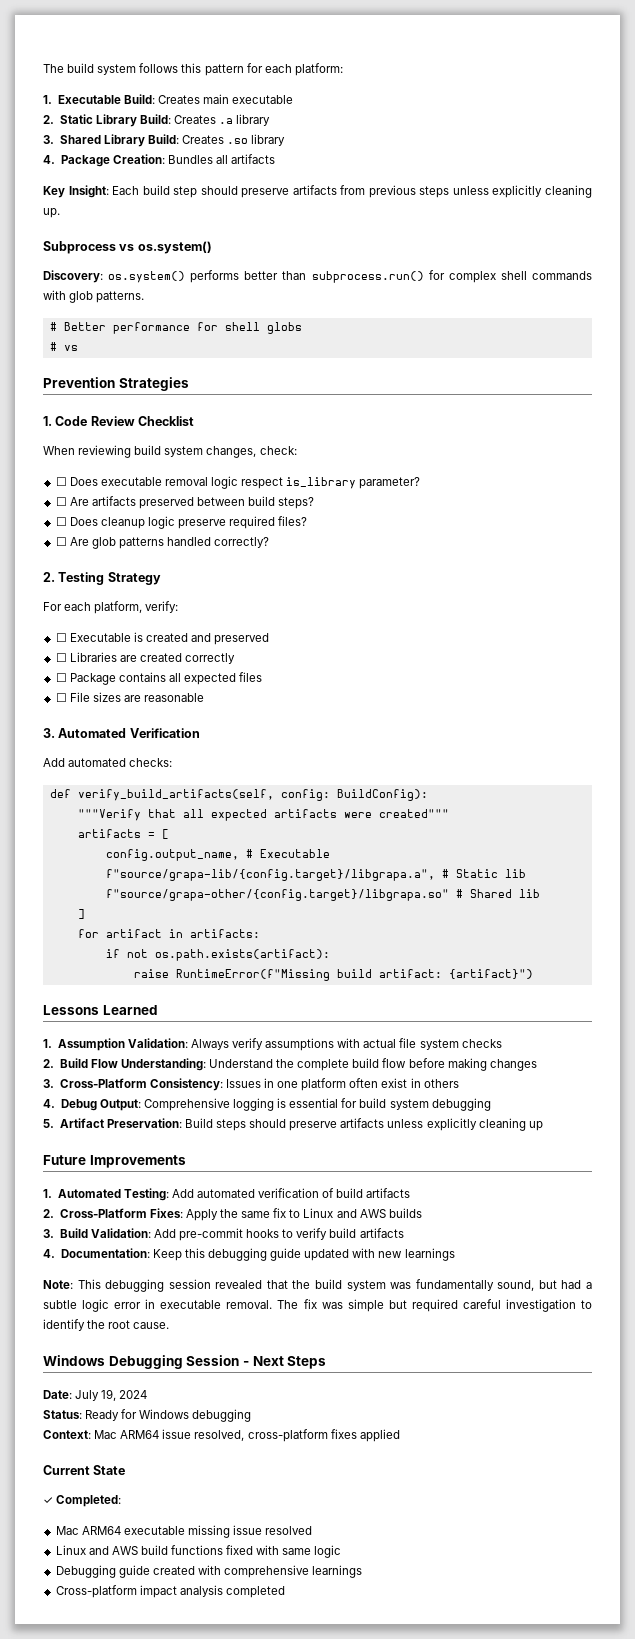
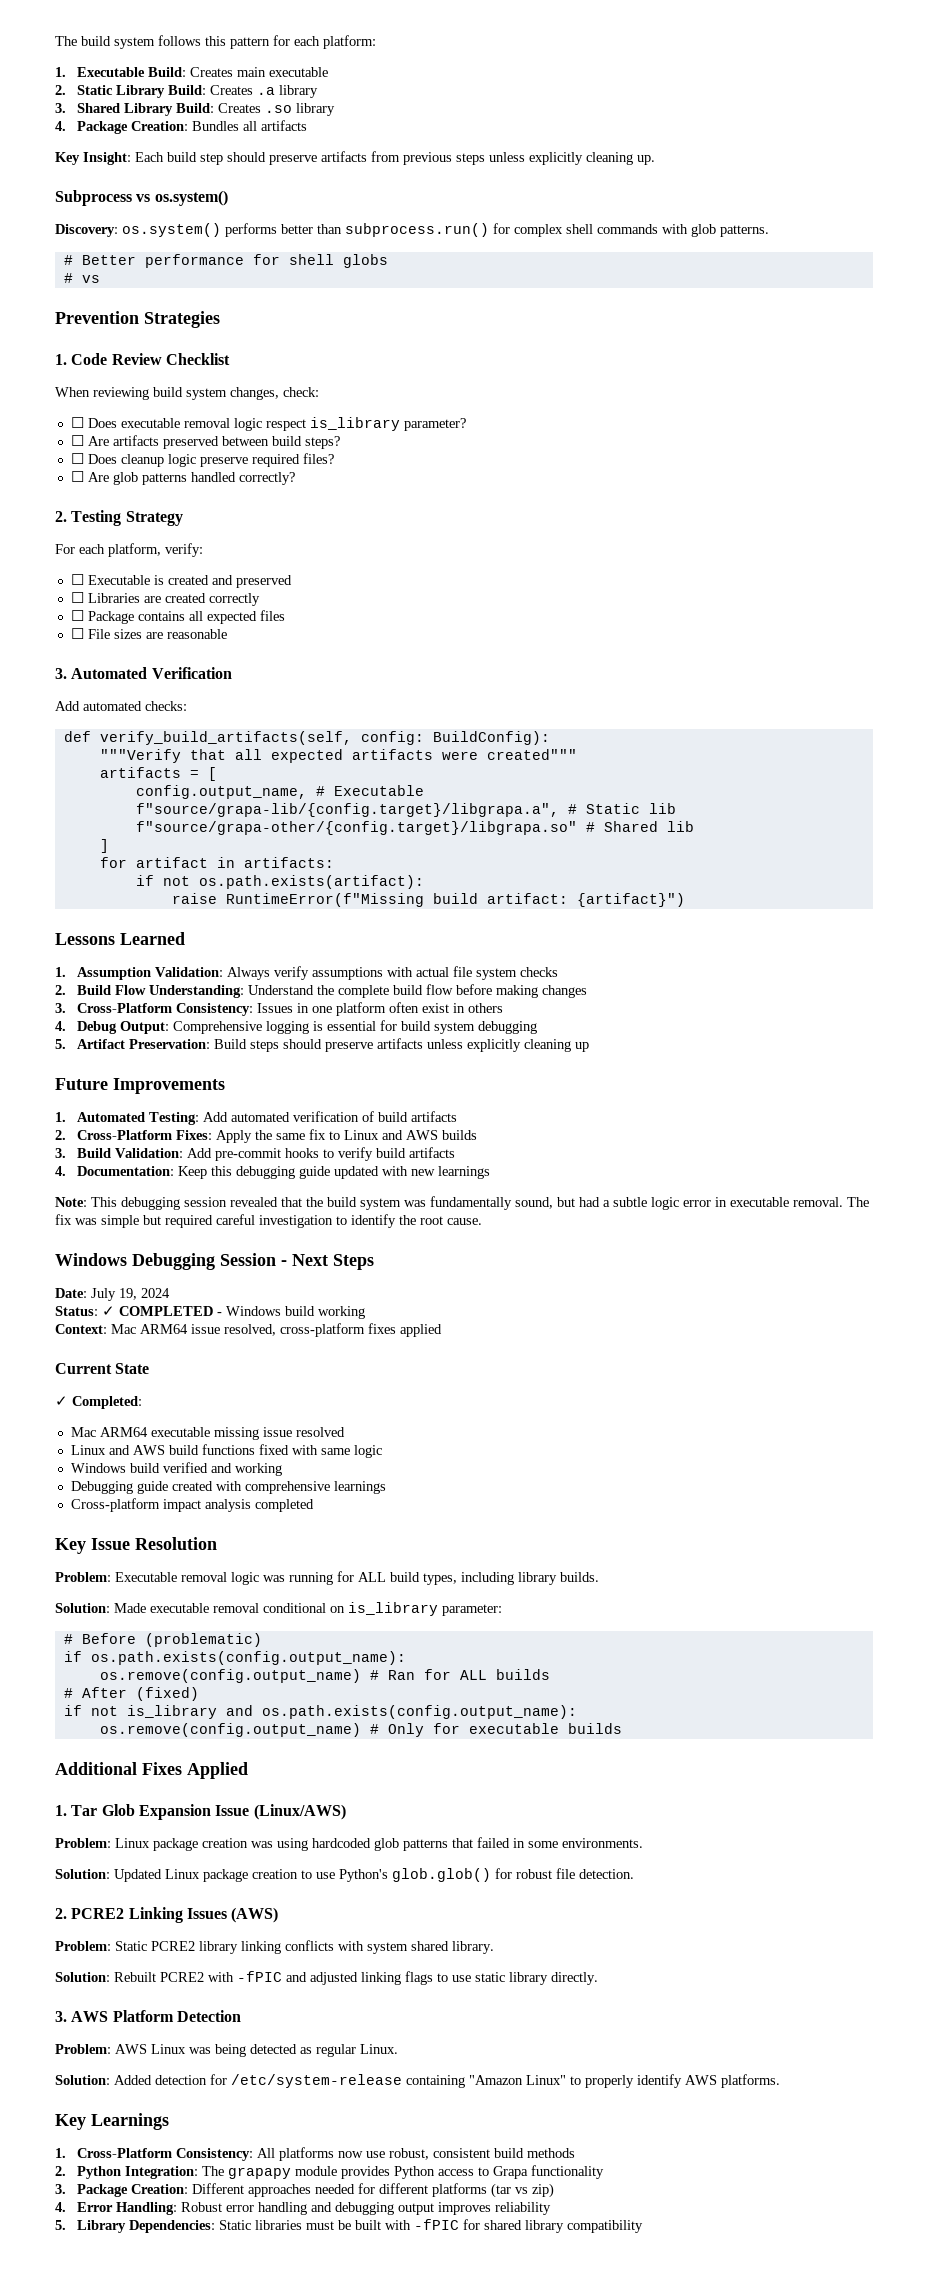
[85,1409,252,1422] Ready for Windows debugging -> [102,1306,365,1319] ✓ COMPLETED - Windows build working
(342, 1551) none -> [70,1462,282,1476] // Windows build verified and working
(285, 1592) none -> [55,1537,217,1554] [55,1571,599,1585] [55,1602,502,1616] [63,1633,262,1647] [63,1651,406,1665] [99,1669,550,1683] [63,1687,199,1701] [63,1705,577,1719] [99,1723,622,1737] [55,1762,248,1779] [55,1804,346,1820] [55,1837,643,1851] [55,1868,634,1882] [55,1907,279,1923] [55,1940,494,1954] [55,1971,598,1985] [55,2010,241,2022] [55,2044,398,2057] [55,2074,780,2088] [55,2113,169,2130] [55,2147,575,2161] [55,2165,604,2179] [55,2183,554,2198] [55,2202,551,2215] [55,2219,643,2233] // Key Issue Resolution // Problem: Executable removal logic was running for ALL build types, including library builds. // Solution: Made executable removal conditional on is_library parameter: // # Before (problematic) // if os.path.exists(config.output_name): // os.remove(config.output_name) # Ran for ALL builds // # After (fixed) // if not is_library and os.path.exists(config.output_name): // os.remove(config.output_name) # Only for executable builds // Additional Fixes Applied // 1. Tar Glob Expansion Issue (Linux/AWS) // Problem: Linux package creation was using hardcoded glob patterns that failed in some environments. // Solution: Updated Linux package creation to use Python's glob.glob() for robust file detection. // 2. PCRE2 Linking Issues (AWS) // Problem: Static PCRE2 library linking conflicts with system shared library. // Solution: Rebuilt PCRE2 with -fPIC and adjusted linking flags to use static library directly. // 3. AWS Platform Detection // Problem: AWS Linux was being detected as regular Linux. // Solution: Added detection for /etc/system-release containing "Amazon Linux" to properly identify AWS platforms. // Key Learnings // 1. Cross-Platform Consistency: All platforms now use robust, consistent build methods // 2. Python Integration: The grapapy module provides Python access to Grapa functionality // 3. Package Creation: Different approaches needed for different platforms (tar vs zip) // 4. Error Handling: Robust error handling and debugging output improves reliability // 5. Library Dependencies: Static libraries must be built with -fPIC for shared library compatibility

